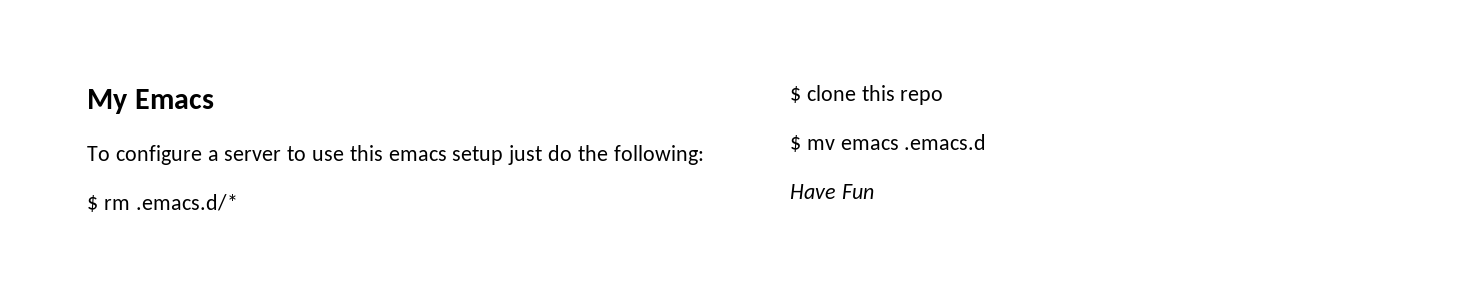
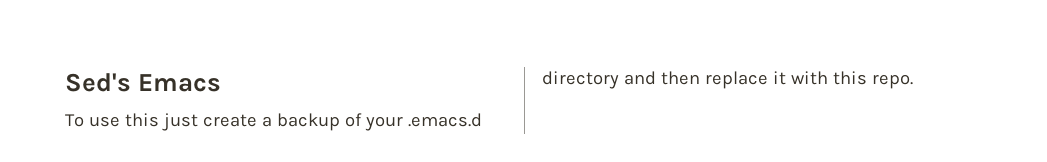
[87,89,128,114] My -> [65,73,131,92] Sed's
[115,145,704,165] [87,194,238,212] [790,85,944,105] [790,134,987,152] [790,184,874,199] configure a server to use this emacs setup just do the following: // $ rm .emacs.d/* // $ clone this repo // $ mv emacs .emacs.d // Have Fun -> [88,113,482,131] [542,71,913,89] use this just create a backup of your .emacs.d directory and then replace it with this repo.

